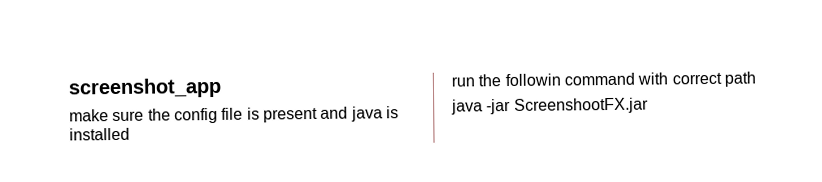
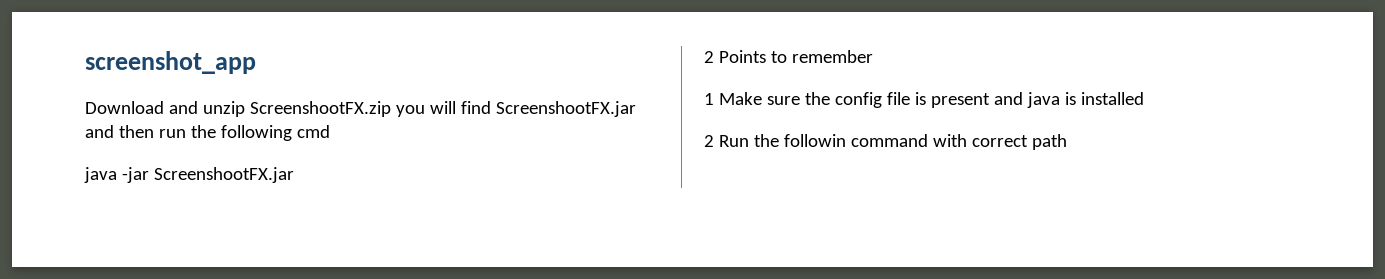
[69,109,109,122] make -> [85,101,636,117] [85,125,330,141] [84,167,294,183] [704,50,873,63] [704,92,762,105] Download and unzip ScreenshootFX.zip you will find ScreenshootFX.jar and then run the following cmd // java -jar ScreenshootFX.jar // 2 Points to remember // 1 Make
[451,76,475,87] run -> [704,135,749,147] 2 Run
[451,97,649,115] // java -jar ScreenshootFX.jar -> (1067, 142) none

